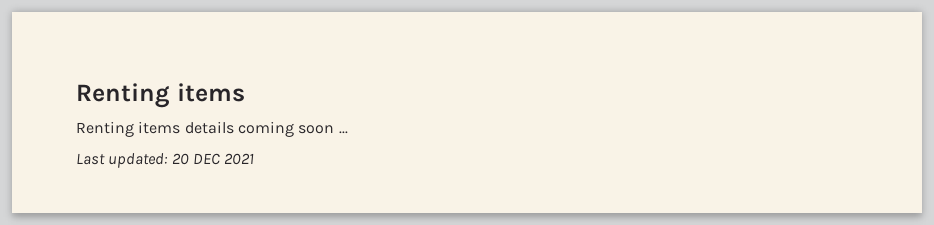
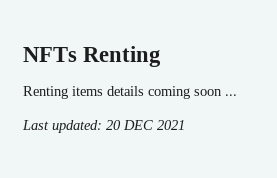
[76,83,245,108] Renting items -> [23,46,162,67] NFTs Renting

